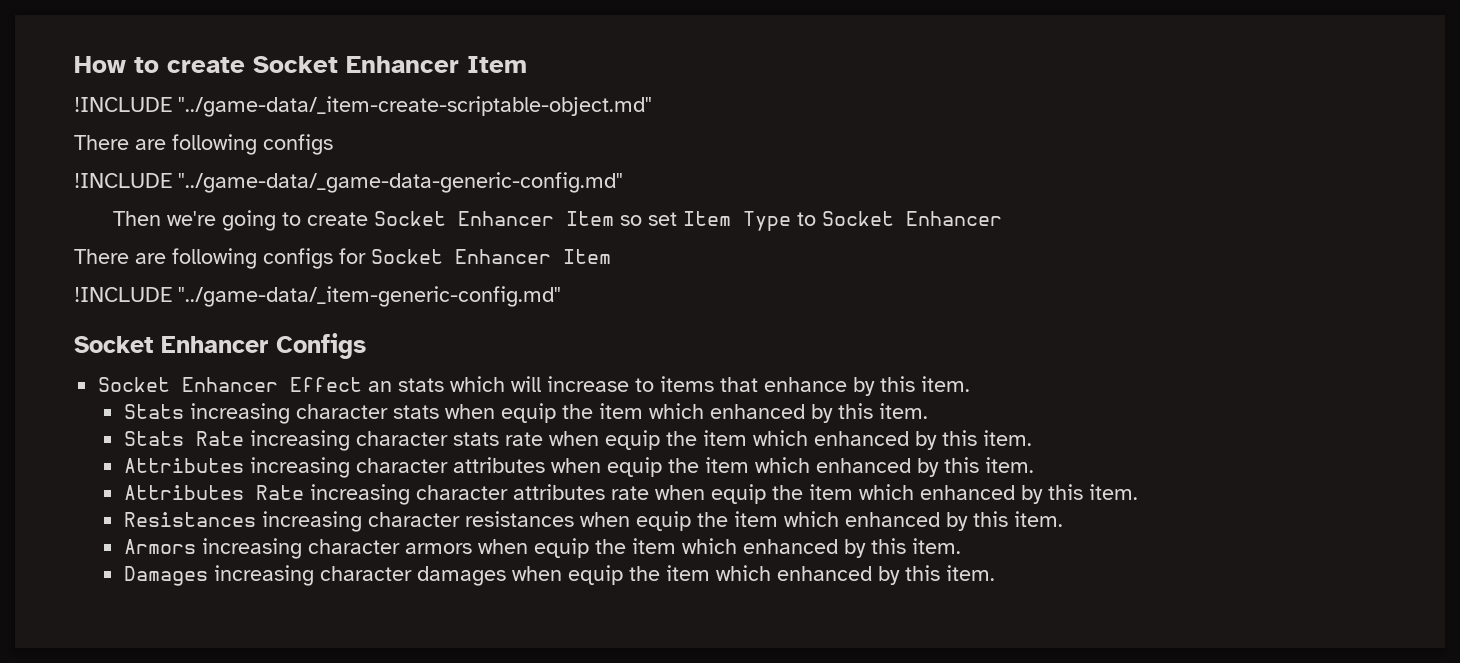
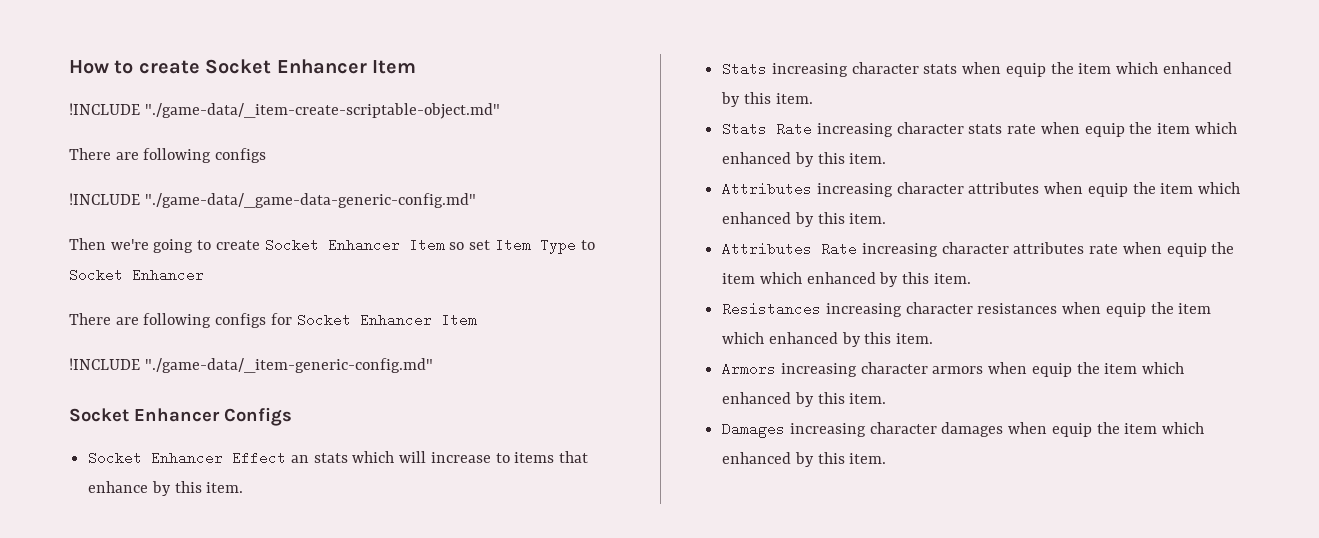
[178,96,652,117] "../game-data/_item-create-scriptable-object.md" -> [144,103,500,119] "./game-data/_item-create-scriptable-object.md"
[178,172,623,193] "../game-data/_game-data-generic-config.md" -> [144,193,476,208] "./game-data/_game-data-generic-config.md"
[178,286,561,307] "../game-data/_item-generic-config.md" -> [144,358,433,373] "./game-data/_item-generic-config.md"

